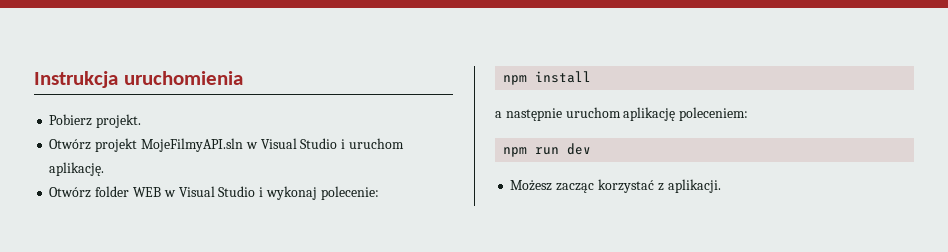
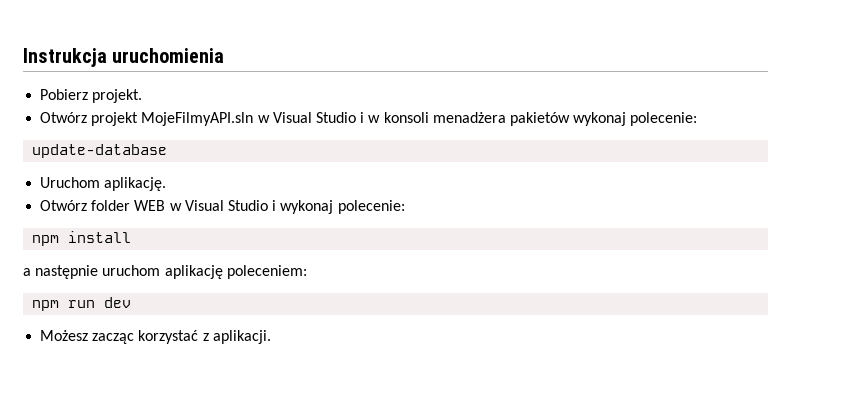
[348,138,404,149] uruchom -> [368,112,698,126] [32,144,168,158] [40,177,101,188] w konsoli menadżera pakietów wykonaj polecenie: // update-database // Uruchom

